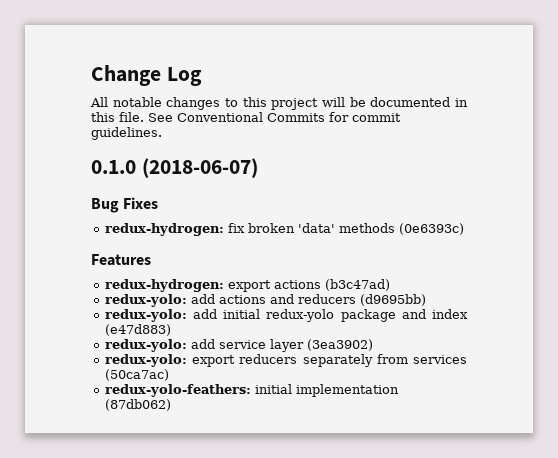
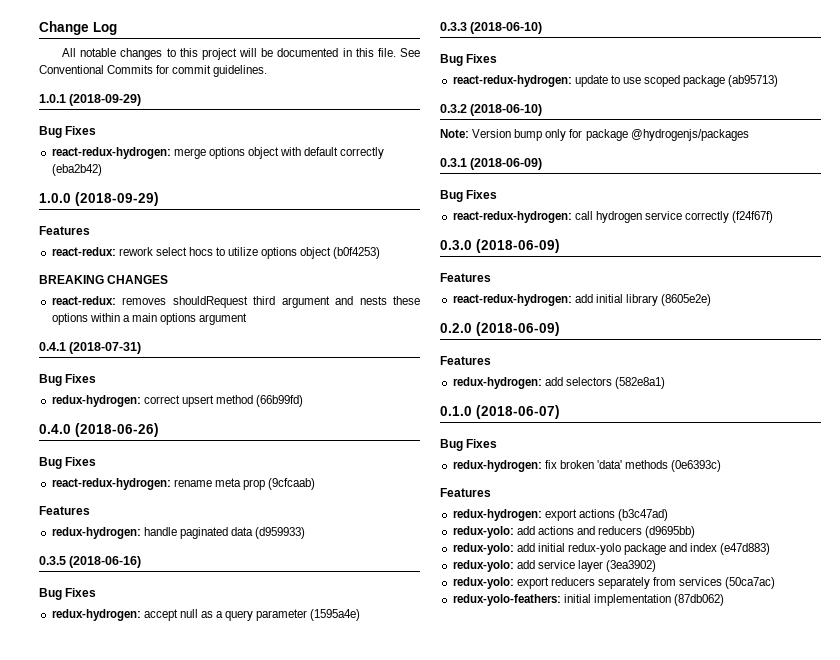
(162, 133) none -> [39,94,142,106] [39,126,97,138] [51,147,385,159] [51,164,102,176] [39,192,159,206] [39,226,90,235] [51,247,381,259] [39,275,169,284] [51,296,421,308] [51,313,248,325] [39,342,142,354] [39,374,97,386] [51,395,304,407] [39,423,159,437] [39,457,97,469] [51,478,316,490] [39,506,90,515] [51,527,306,539] [39,556,142,568] [39,588,97,600] [51,609,361,621] [440,22,543,34] [440,54,498,66] [452,75,779,87] [440,104,543,116] [440,129,749,141] [440,158,543,170] [440,190,498,202] [452,211,774,223] [440,239,560,253] [440,273,491,282] [452,294,712,306] [440,322,560,336] [440,356,491,365] [452,377,665,389] // 1.0.1 (2018-09-29) // Bug Fixes // react-redux-hydrogen: merge options object with default correctly (eba2b42) // 1.0.0 (2018-09-29) // Features // react-redux: rework select hocs to utilize options object (b0f4253) // BREAKING CHANGES // react-redux: removes shouldRequest third argument and nests these options within a main options argument // 0.4.1 (2018-07-31) // Bug Fixes // redux-hydrogen: correct upsert method (66b99fd) // 0.4.0 (2018-06-26) // Bug Fixes // react-redux-hydrogen: rename meta prop (9cfcaab) // Features // redux-hydrogen: handle paginated data (d959933) // 0.3.5 (2018-06-16) // Bug Fixes // redux-hydrogen: accept null as a query parameter (1595a4e) // 0.3.3 (2018-06-10) // Bug Fixes // react-redux-hydrogen: update to use scoped package (ab95713) // 0.3.2 (2018-06-10) // Note: Version bump only for package @hydrogenjs/packages // 0.3.1 (2018-06-09) // Bug Fixes // react-redux-hydrogen: call hydrogen service correctly (f24f67f) // 0.3.0 (2018-06-09) // Features // react-redux-hydrogen: add initial library (8605e2e) // 0.2.0 (2018-06-09) // Features // redux-hydrogen: add selectors (582e8a1)

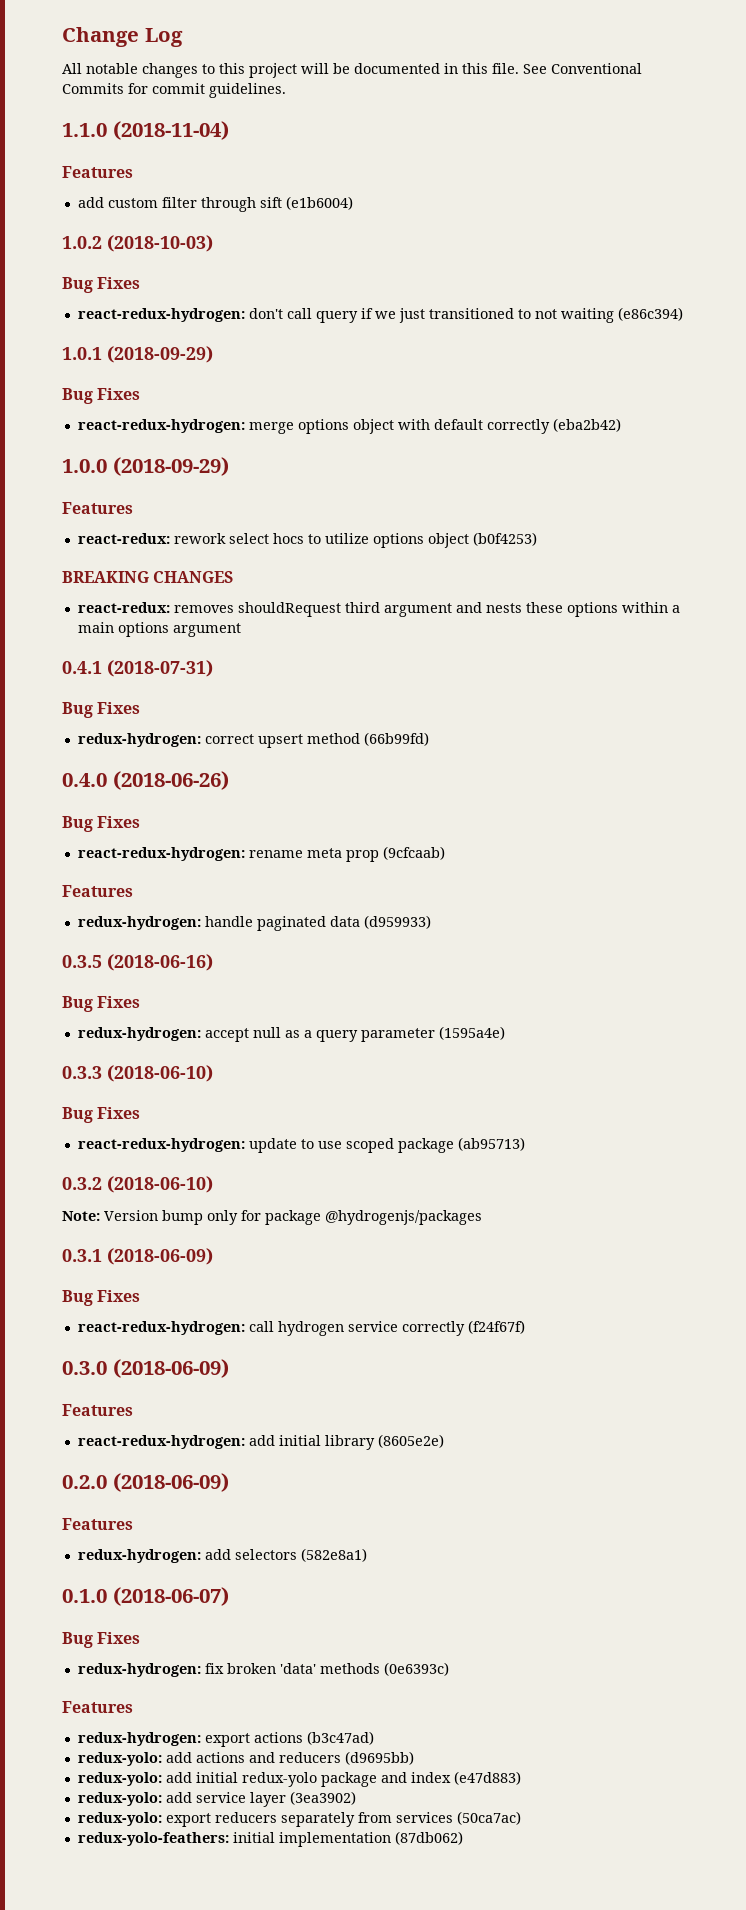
(268, 71) none -> [62,121,229,140] [62,166,133,178] [77,196,353,212] [62,235,213,252] [62,277,141,293] [77,307,683,323] // 1.1.0 (2018-11-04) // Features // add custom filter through sift (e1b6004) // 1.0.2 (2018-10-03) // Bug Fixes // react-redux-hydrogen: don't call query if we just transitioned to not waiting (e86c394)

